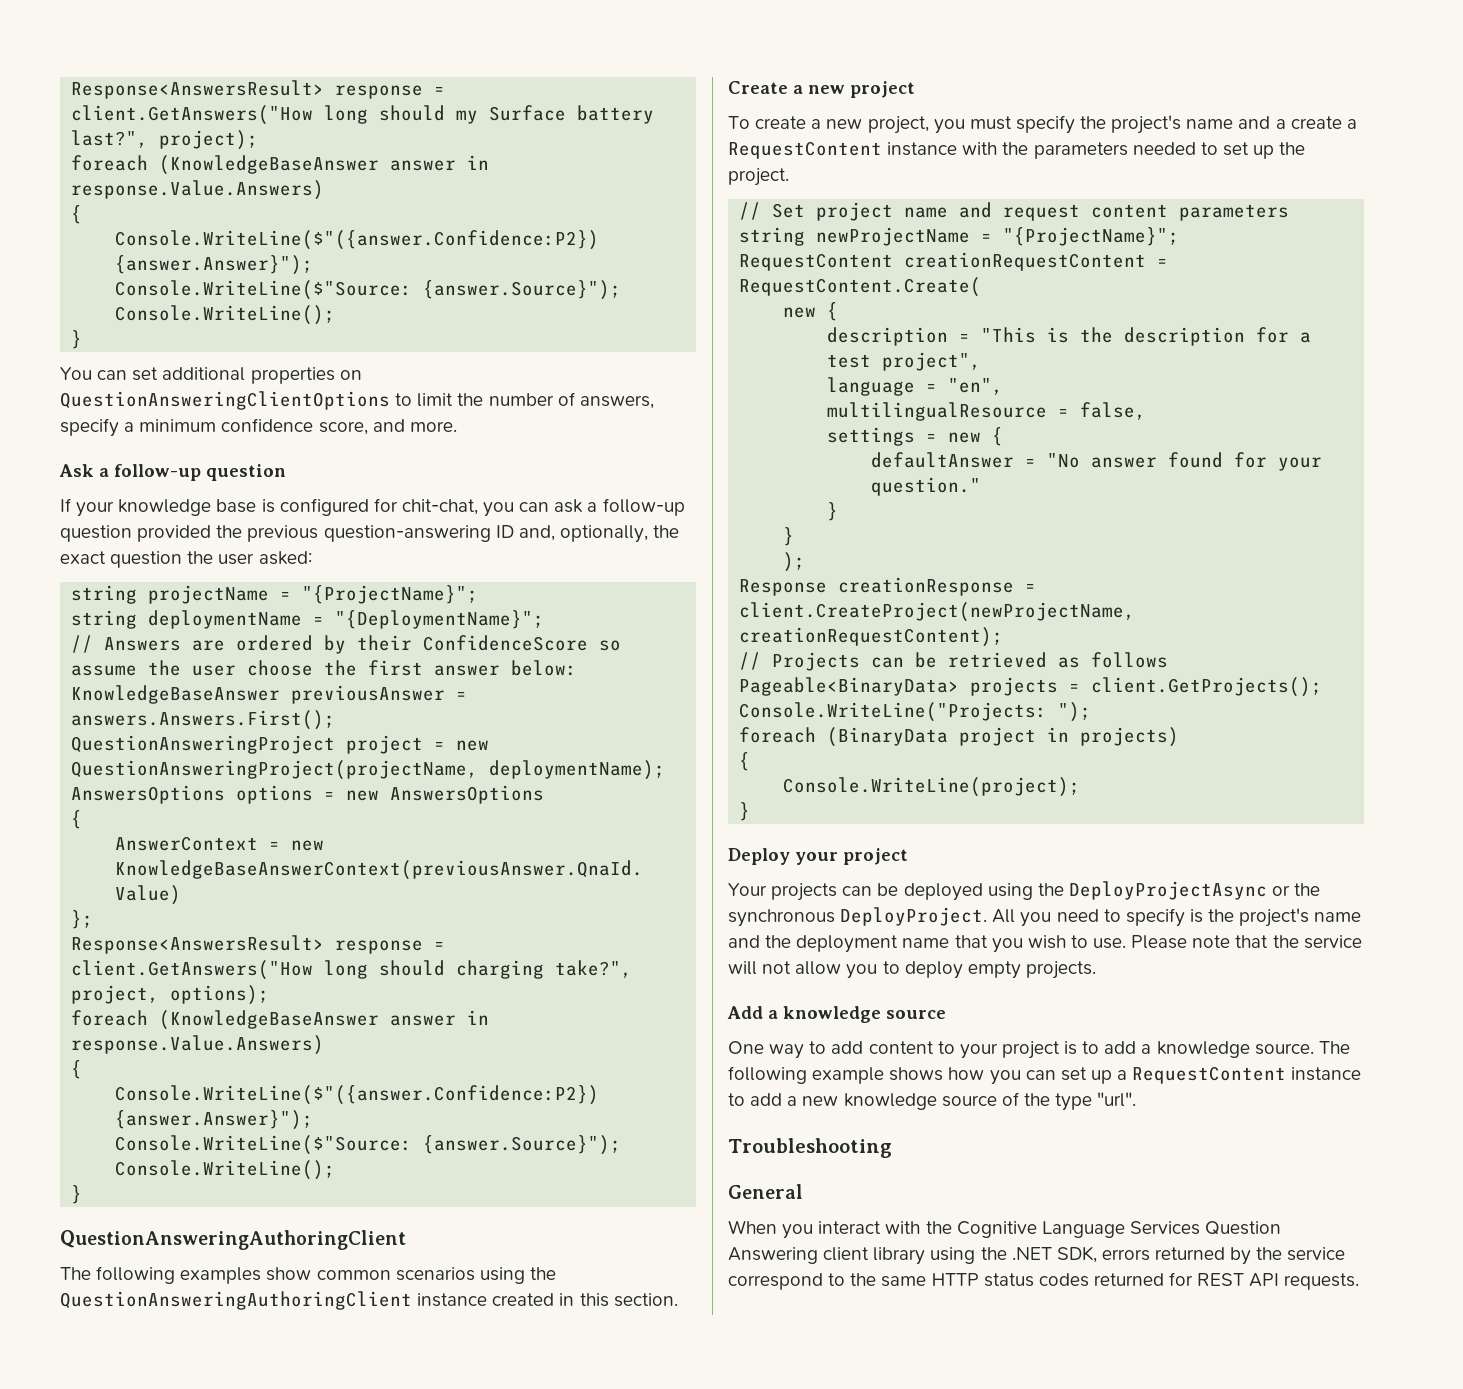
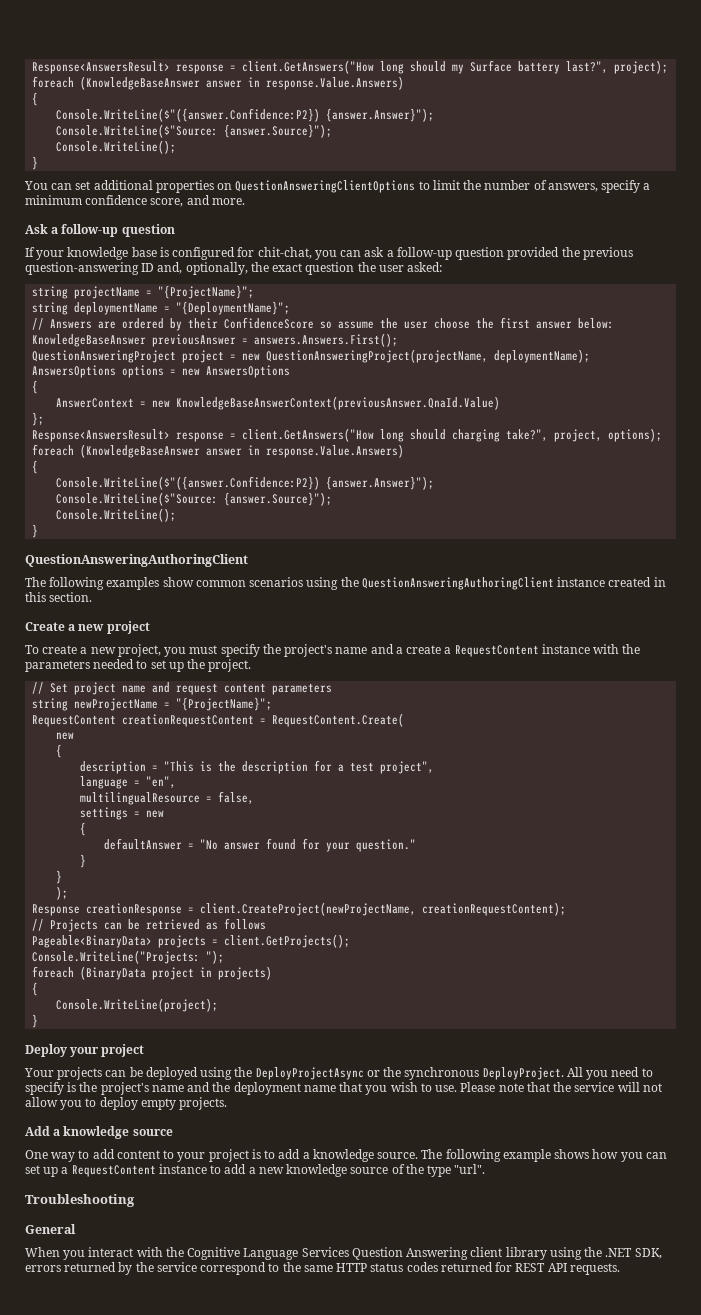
(817, 312) none -> (75, 736) //
(982, 437) none -> (165, 814) //

